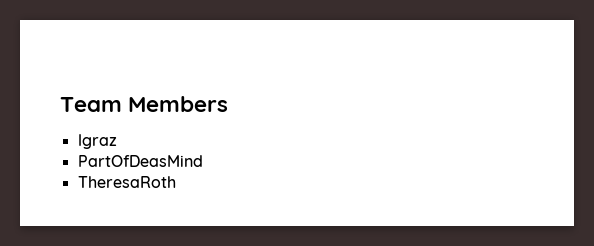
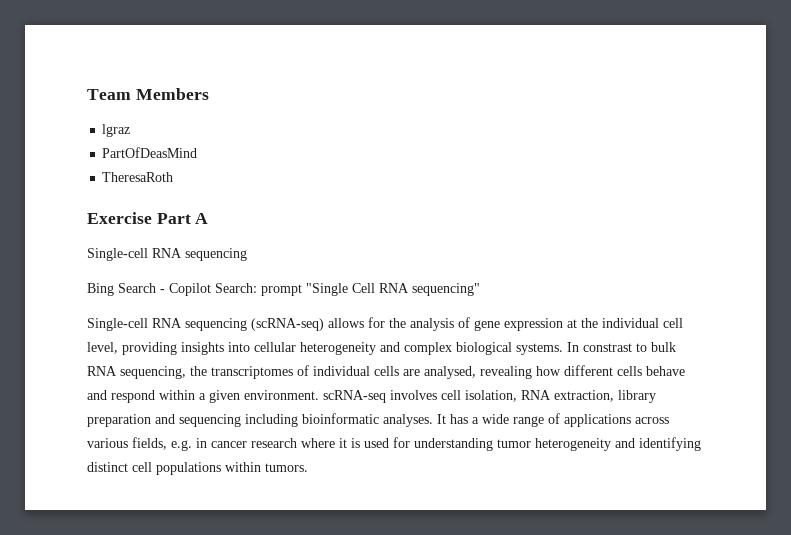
(176, 182) none -> [87,212,209,224] [87,248,247,261] [87,283,480,296] [87,317,683,331] [87,342,676,355] [87,365,685,379] [87,390,656,403] [87,413,669,427] [87,437,701,451] [87,462,308,475] // Exercise Part A // Single-cell RNA sequencing // Bing Search - Copilot Search: prompt "Single Cell RNA sequencing" // Single-cell RNA sequencing (scRNA-seq) allows for the analysis of gene expression at the individual cell level, providing insights into cellular heterogeneity and complex biological systems. In constrast to bulk RNA sequencing, the transcriptomes of individual cells are analysed, revealing how different cells behave and respond within a given environment. scRNA-seq involves cell isolation, RNA extraction, library preparation and sequencing including bioinformatic analyses. It has a wide range of applications across various fields, e.g. in cancer research where it is used for understanding tumor heterogeneity and identifying distinct cell populations within tumors.

